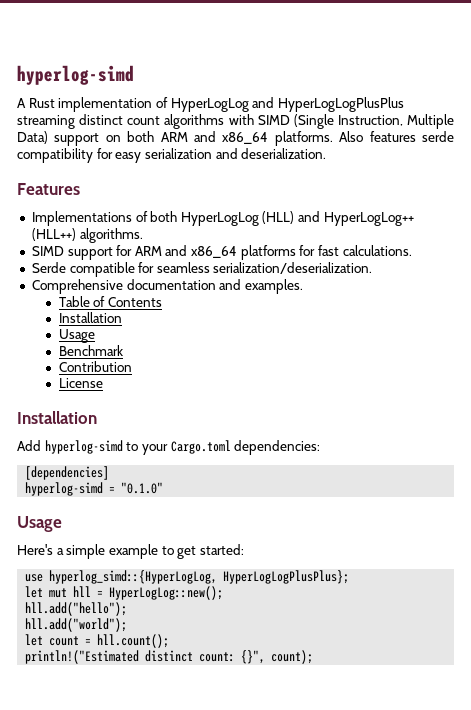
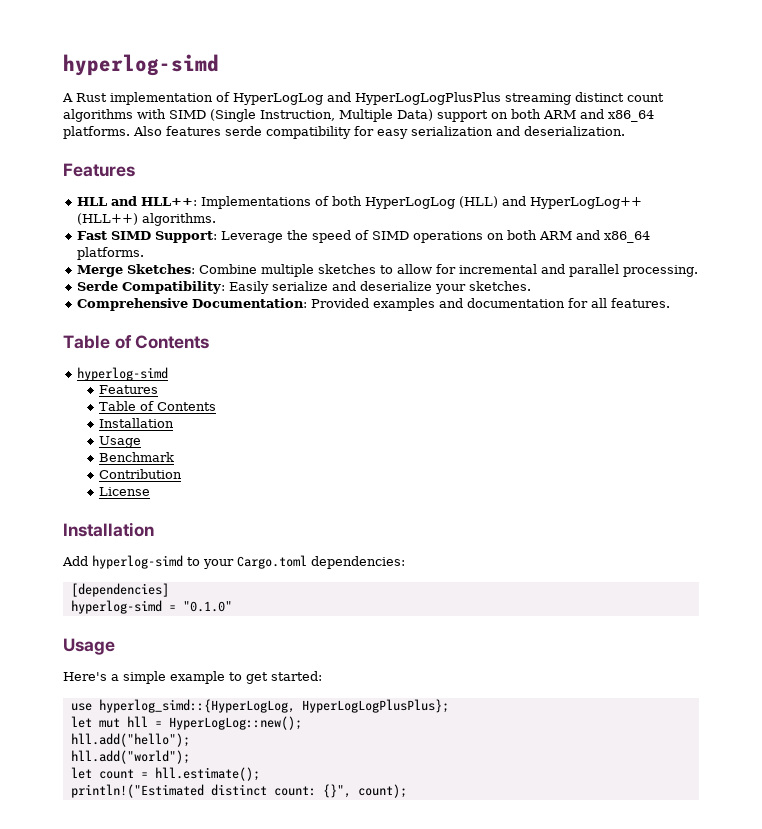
(80, 189) none -> [76,196,197,206] HLL and HLL++:
[31,245,412,260] [31,262,373,277] [31,279,303,294] SIMD support for ARM and x86_64 platforms for fast calculations. // Serde compatible for seamless serialization/deserialization. // Comprehensive documentation and examples. -> [76,230,650,243] [76,247,144,260] [76,264,698,277] [76,281,531,294] [76,298,670,311] [63,335,210,349] [76,367,168,381] [98,385,158,394] Fast SIMD Support: Leverage the speed of SIMD operations on both ARM and x86_64 platforms. // Merge Sketches: Combine multiple sketches to allow for incremental and parallel processing. // Serde Compatibility: Easily serialize and deserialize your sketches. // Comprehensive Documentation: Provided examples and documentation for all features. // Table of Contents // hyperlog-simd // Features
[97,634,170,648] hll.count(); -> [154,767,260,781] hll.estimate();

